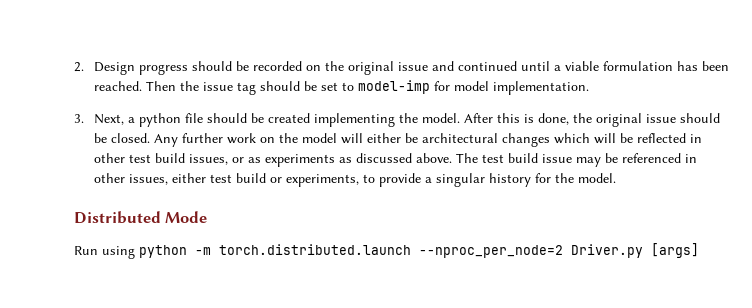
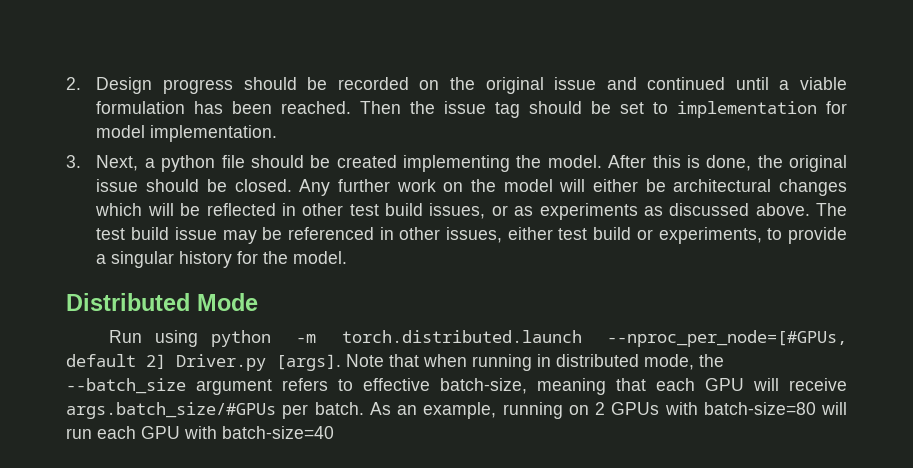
[357,80,430,94] model-imp -> [677,101,818,118] implementation
[419,243,699,258] --nproc_per_node=2 Driver.py [args] -> [607,330,847,347] [66,354,724,371] [66,378,847,395] [66,402,847,419] [66,426,334,439] --nproc_per_node=[#GPUs, default 2] Driver.py [args]. Note that when running in distributed mode, the --batch_size argument refers to effective batch-size, meaning that each GPU will receive args.batch_size/#GPUs per batch. As an example, running on 2 GPUs with batch-size=80 will run each GPU with batch-size=40

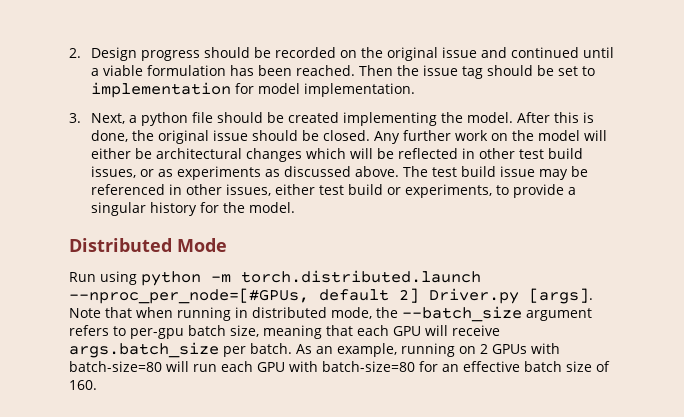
[363,378,527,394] effective batch-size, -> [130,325,259,339] per-gpu batch size,
[66,402,276,419] args.batch_size/#GPUs -> [69,342,219,358] args.batch_size
[222,426,334,439] batch-size=40 -> [322,361,610,372] [69,380,97,390] batch-size=80 for an effective batch size of 160.

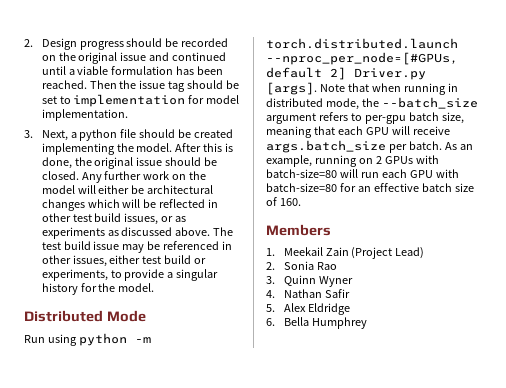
(97, 385) none -> [266,224,331,236] [266,247,425,259] [266,261,337,270] [266,275,353,287] [266,289,350,298] [266,303,350,315] [266,317,367,329] // Members // 1. Meekail Zain (Project Lead) // 2. Sonia Rao // 3. Quinn Wyner // 4. Nathan Safir // 5. Alex Eldridge // 6. Bella Humphrey

